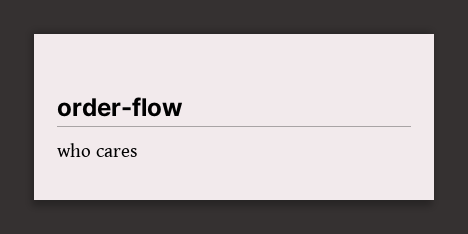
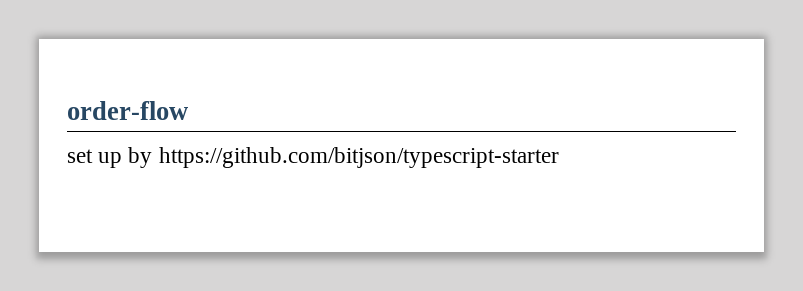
[57,143,138,157] who cares -> [67,147,559,168] set up by https://github.com/bitjson/typescript-starter

